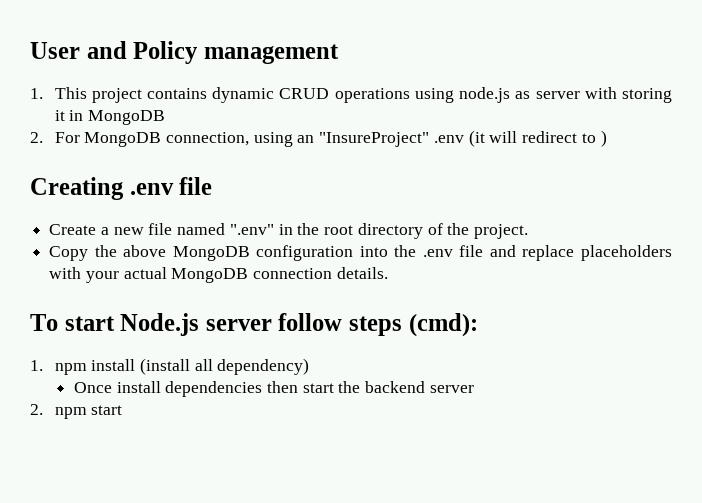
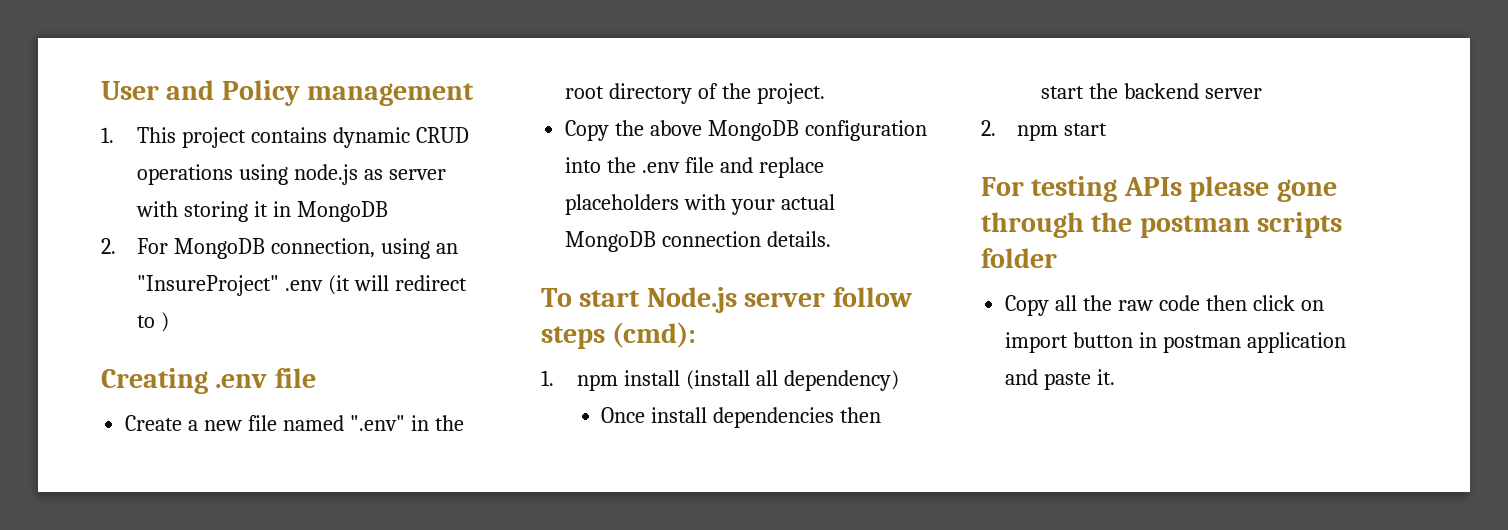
(123, 410) none -> [981,176,1337,202] [981,212,1343,238] [981,248,1057,268] [1005,295,1324,316] [1005,332,1346,353] [1005,369,1116,390] // For testing APIs please gone through the postman scripts folder // Copy all the raw code then click on import button in postman application and paste it.

